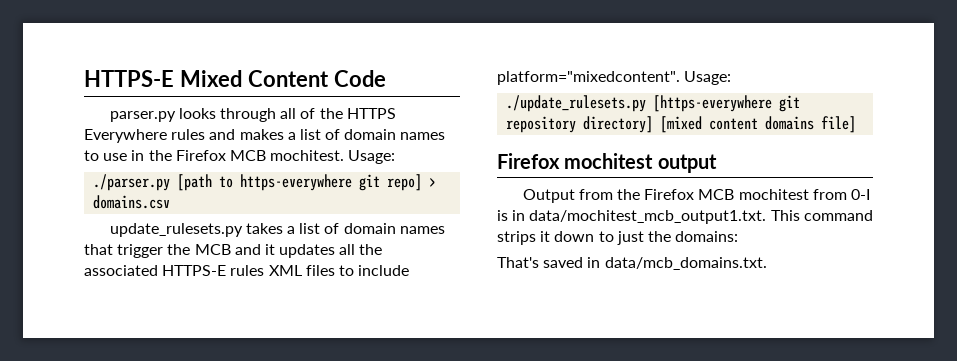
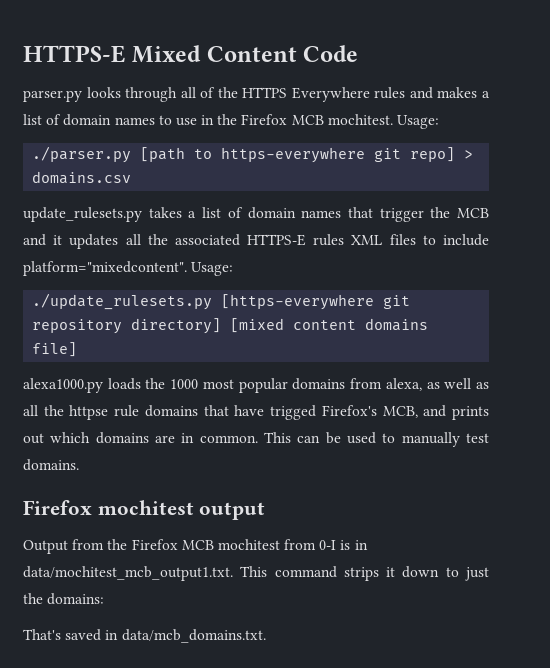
(857, 124) none -> [23,378,490,393] [23,405,489,420] [23,432,489,447] [23,459,79,471] // alexa1000.py loads the 1000 most popular domains from alexa, as well as all the httpse rule domains that have trigged Firefox's MCB, and prints out which domains are in common. This can be used to manually test domains.

